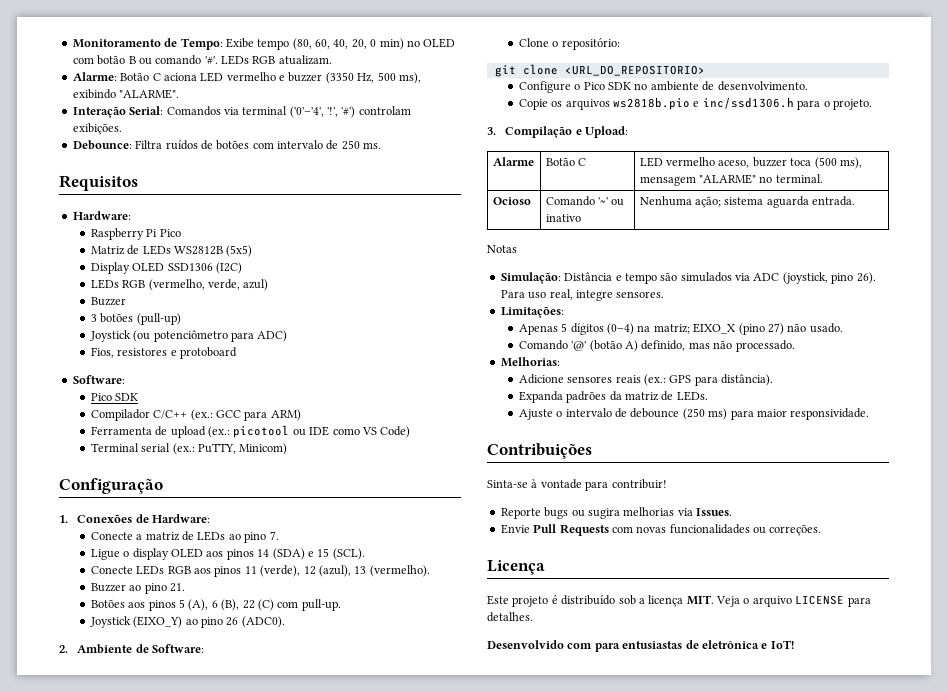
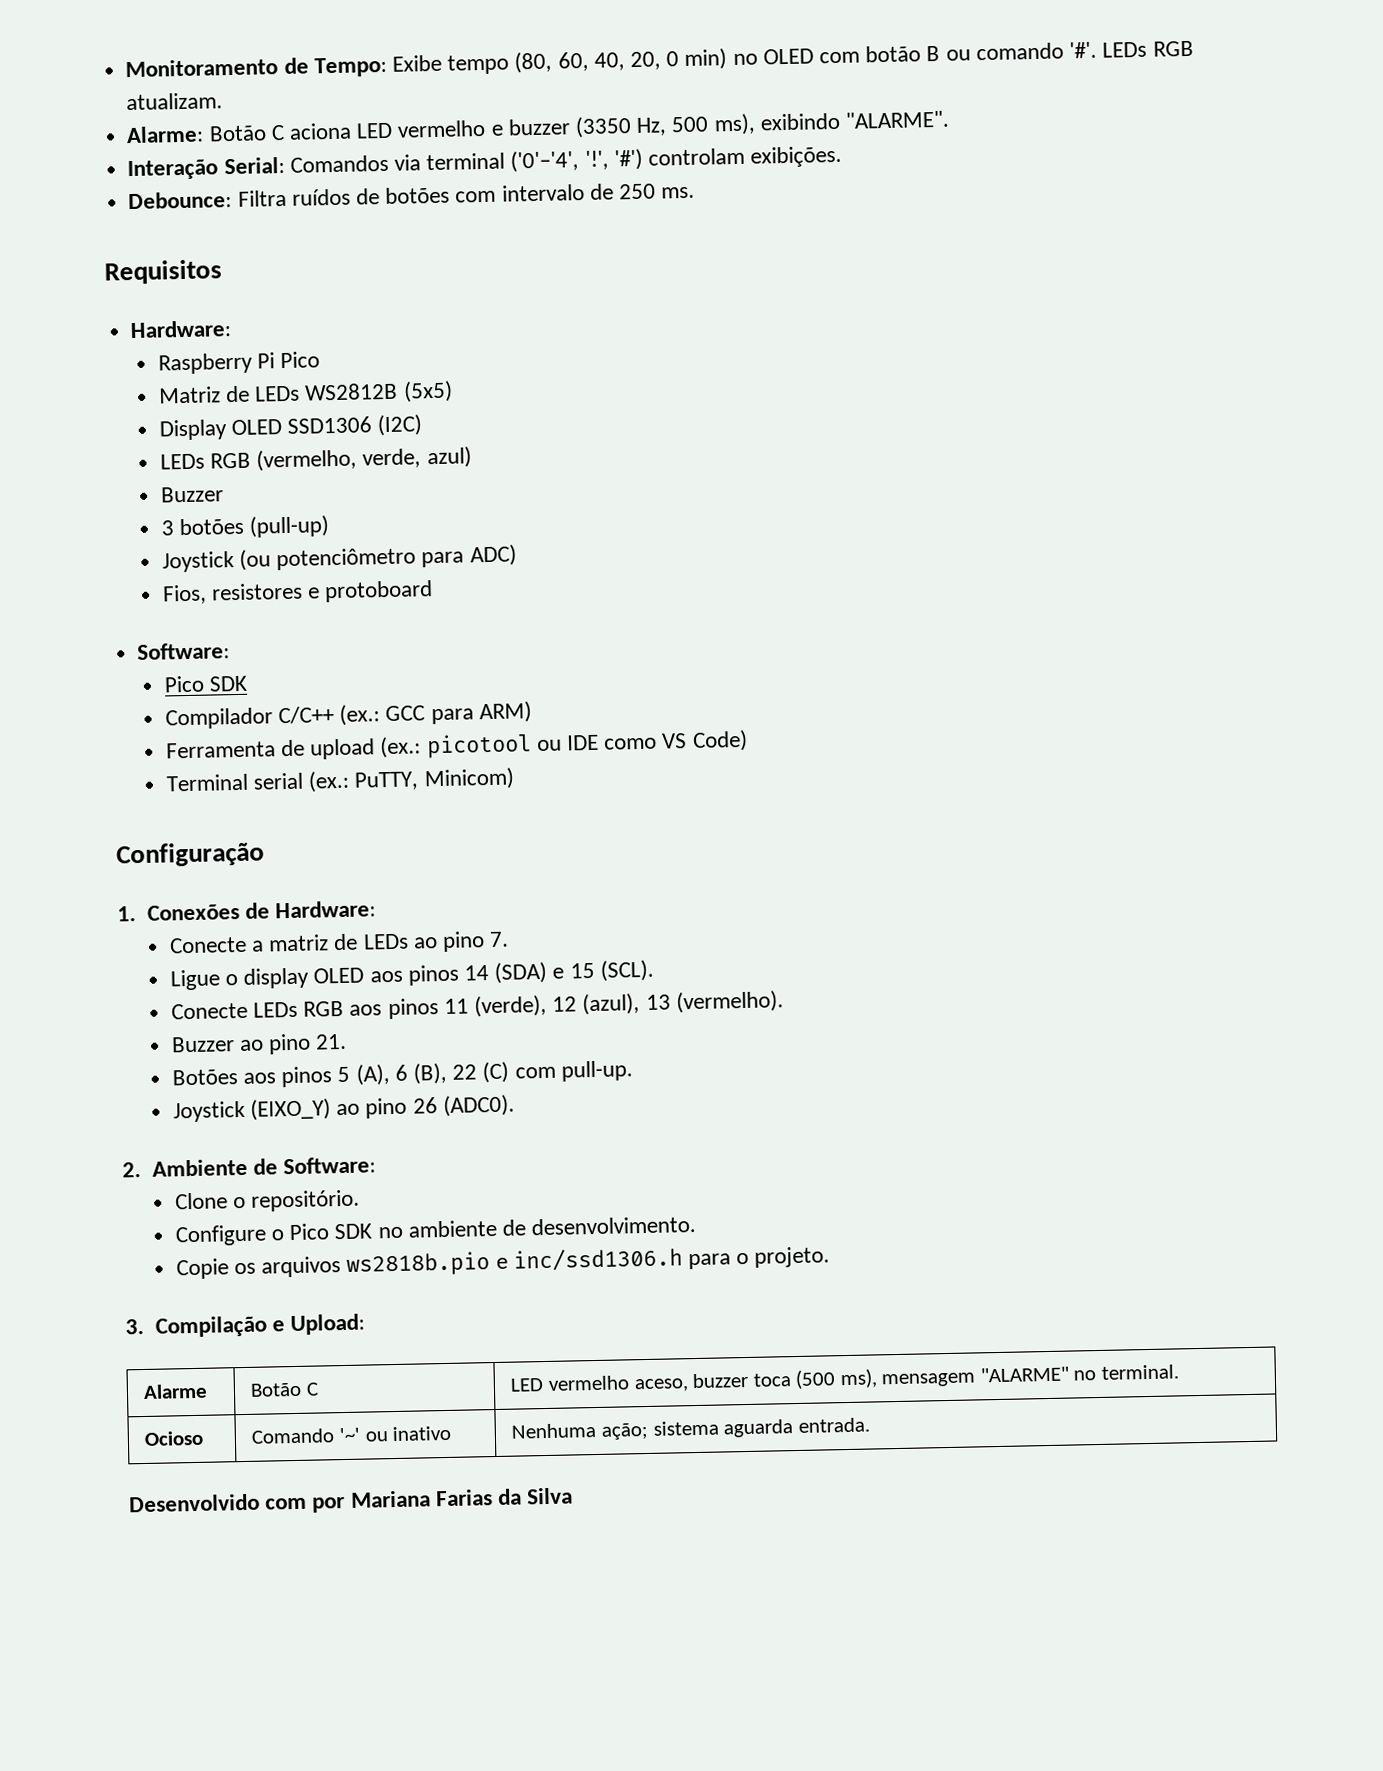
[561,38,620,50] [494,64,705,77] repositório: // git clone <URL_DO_REPOSITORIO> -> [251,1189,361,1212] repositório.
[487,245,517,253] [500,272,876,284] [500,289,665,301] [500,306,564,318] [518,323,843,335] [518,340,795,352] [500,357,560,367] [518,374,774,386] [518,391,708,403] [518,408,870,420] [487,443,592,459] [487,479,667,491] [500,507,732,519] [500,524,822,536] [487,560,545,575] [487,595,871,607] [487,612,533,622] [487,640,794,652] Notas // Simulação: Distância e tempo são simulados via ADC (joystick, pino 26). Para uso real, integre sensores. // Limitações: // Apenas 5 dígitos (0–4) na matriz; EIXO_X (pino 27) não usado. // Comando '@' (botão A) definido, mas não processado. // Melhorias: // Adicione sensores reais (ex.: GPS para distância). // Expanda padrões da matriz de LEDs. // Ajuste o intervalo de debounce (250 ms) para maior responsividade. // Contribuições // Sinta-se à vontade para contribuir! // Reporte bugs ou sugira melhorias via Issues. // Envie Pull Requests com novas funcionalidades ou correções. // Licença // Este projeto é distribuído sob a licença MIT. Veja o arquivo LICENSE para detalhes. // Desenvolvido com para entusiastas de eletrônica e IoT! -> [129,1487,574,1513] Desenvolvido com por Mariana Farias da Silva

